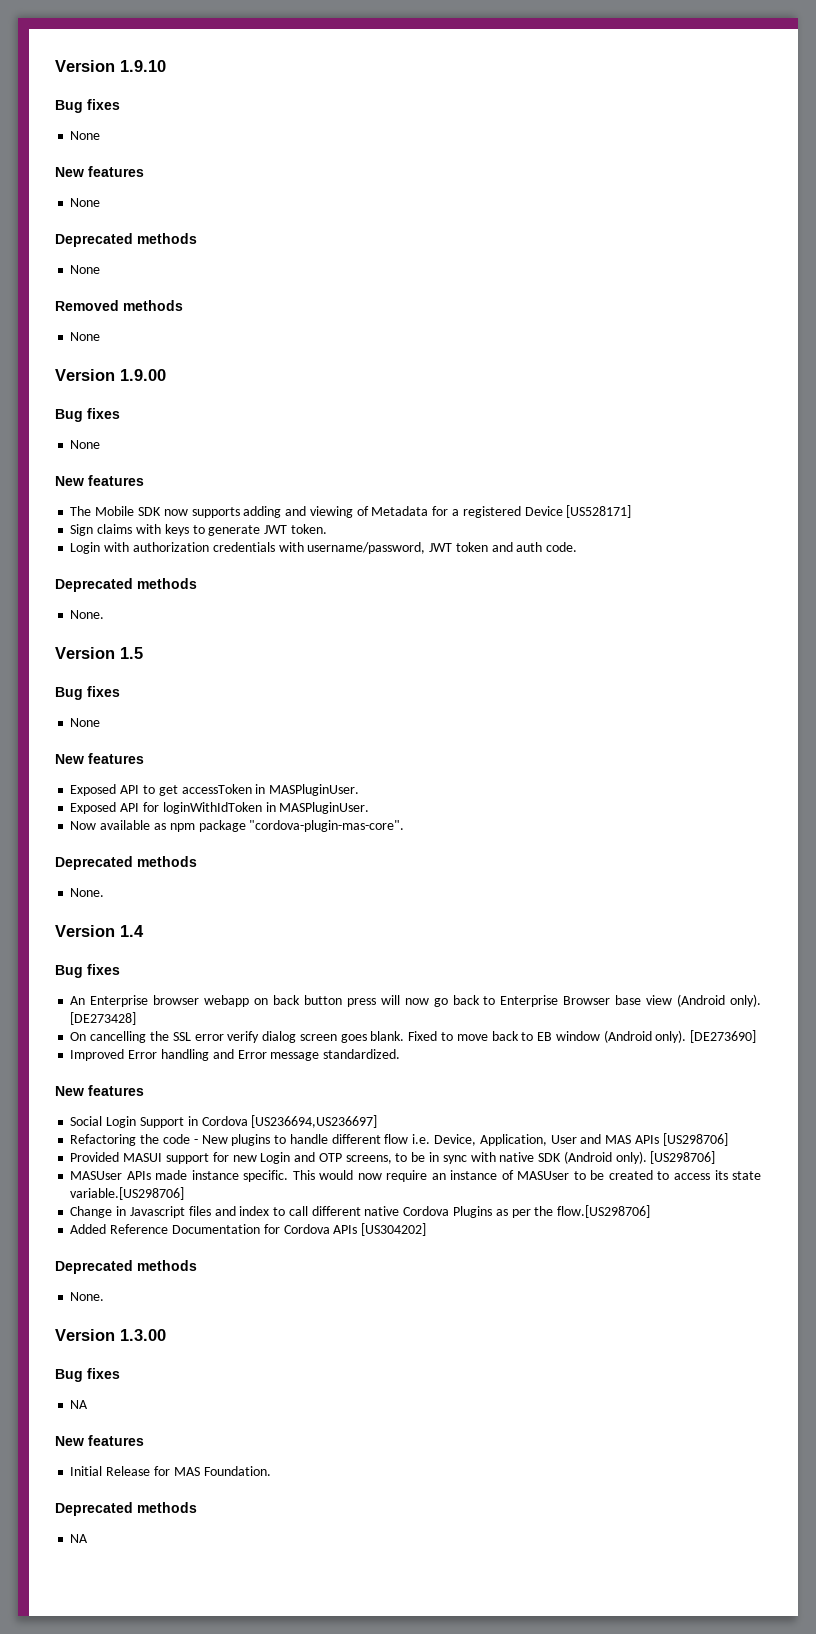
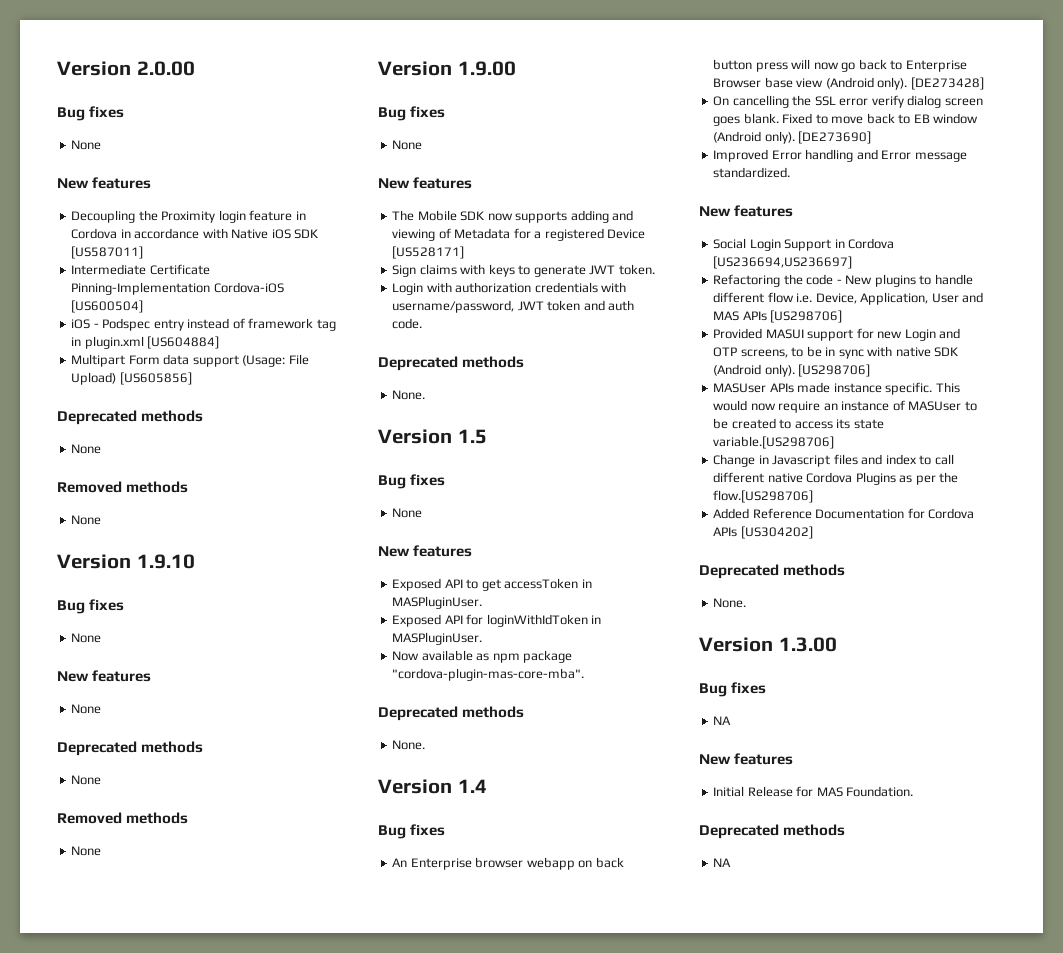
[55,60,115,72] Version -> [57,61,195,76] [57,106,125,121] [71,140,102,150] [57,177,152,189] [71,210,306,223] [71,228,320,239] [71,246,144,259] [71,264,210,275] [71,282,284,295] [71,300,144,313] [71,318,336,331] [71,336,220,349] [71,354,309,367] [71,372,192,385] [57,410,204,425] [71,444,102,454] [57,481,189,493] [71,515,102,525] [57,554,131,569] Version 2.0.00 // Bug fixes // None // New features // Decoupling the Proximity login feature in Cordova in accordance with Native iOS SDK [US587011] // Intermediate Certificate Pinning-Implementation Cordova-iOS [US600504] // iOS - Podspec entry instead of framework tag in plugin.xml [US604884] // Multipart Form data support (Usage: File Upload) [US605856] // Deprecated methods // None // Removed methods // None // Version
[249,820,405,832] "cordova-plugin-mas-core". -> [392,668,585,681] "cordova-plugin-mas-core-mba".

